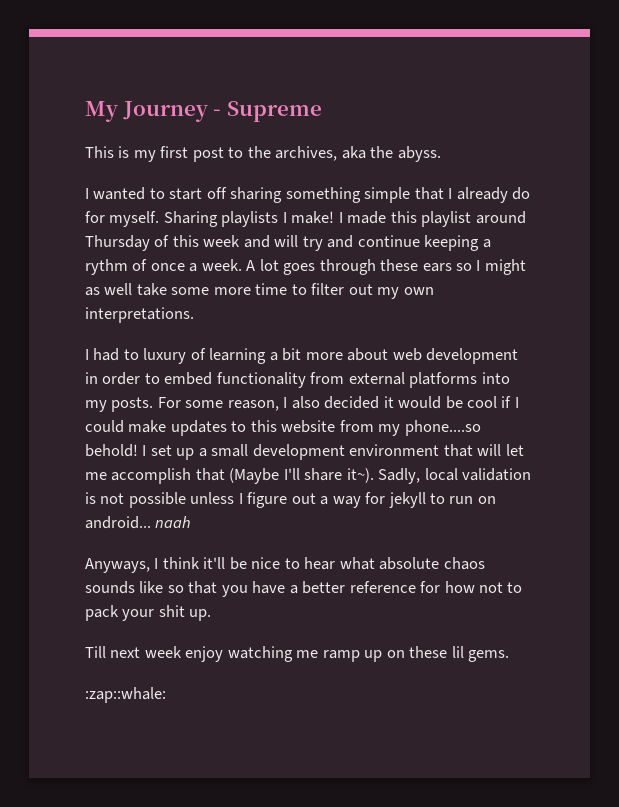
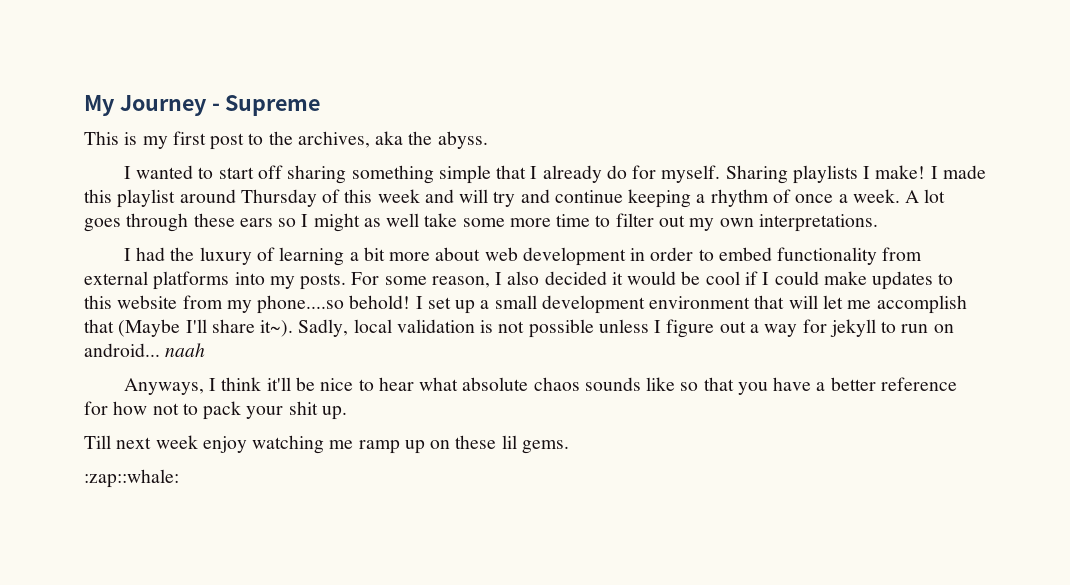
[85,259,128,275] rythm -> [710,189,769,207] rhythm
[123,349,139,360] to -> [170,247,195,261] the

